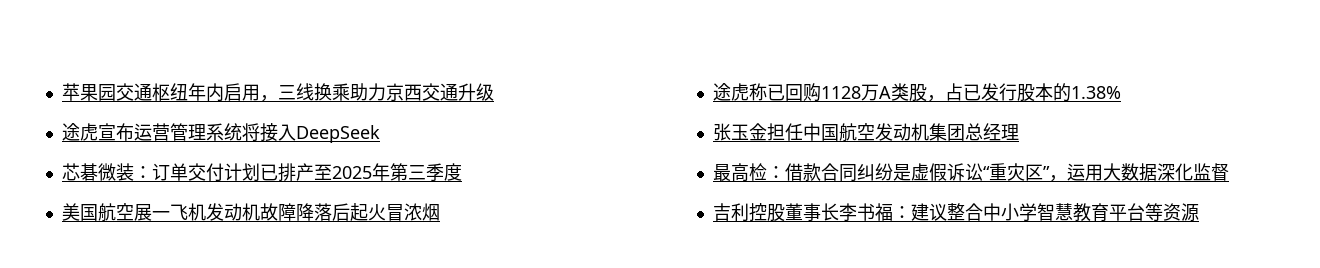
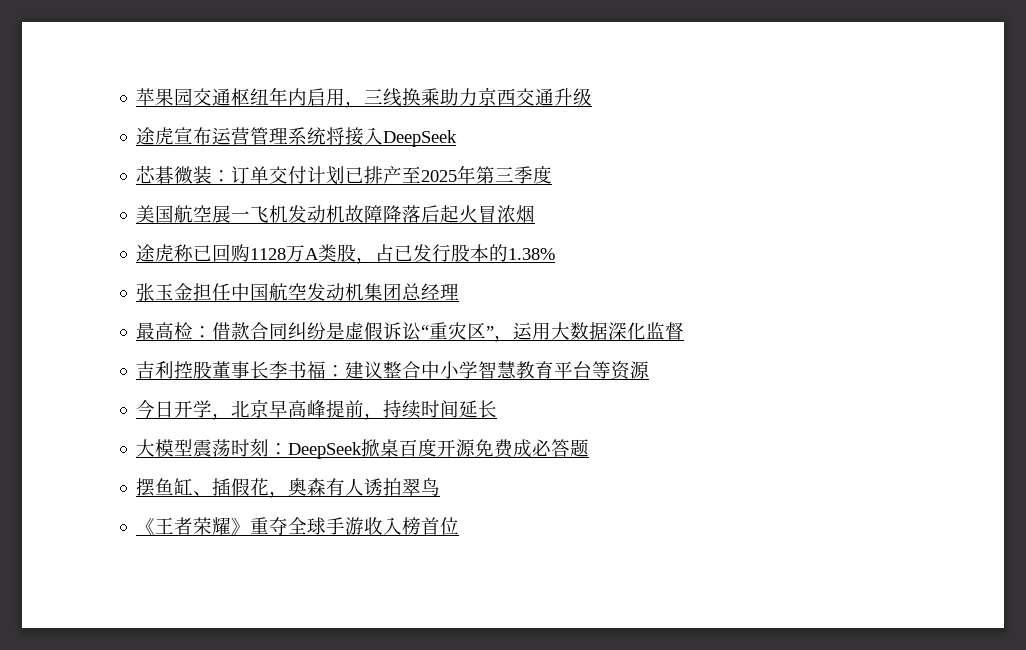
(1199, 212) none -> [136,399,498,420] [136,438,590,459] [136,478,441,498] [136,517,460,535] // 今日开学，北京早高峰提前，持续时间延长 // 大模型震荡时刻：DeepSeek掀桌百度开源免费成必答题 // 摆鱼缸、插假花，奥森有人诱拍翠鸟 // 《王者荣耀》重夺全球手游收入榜首位

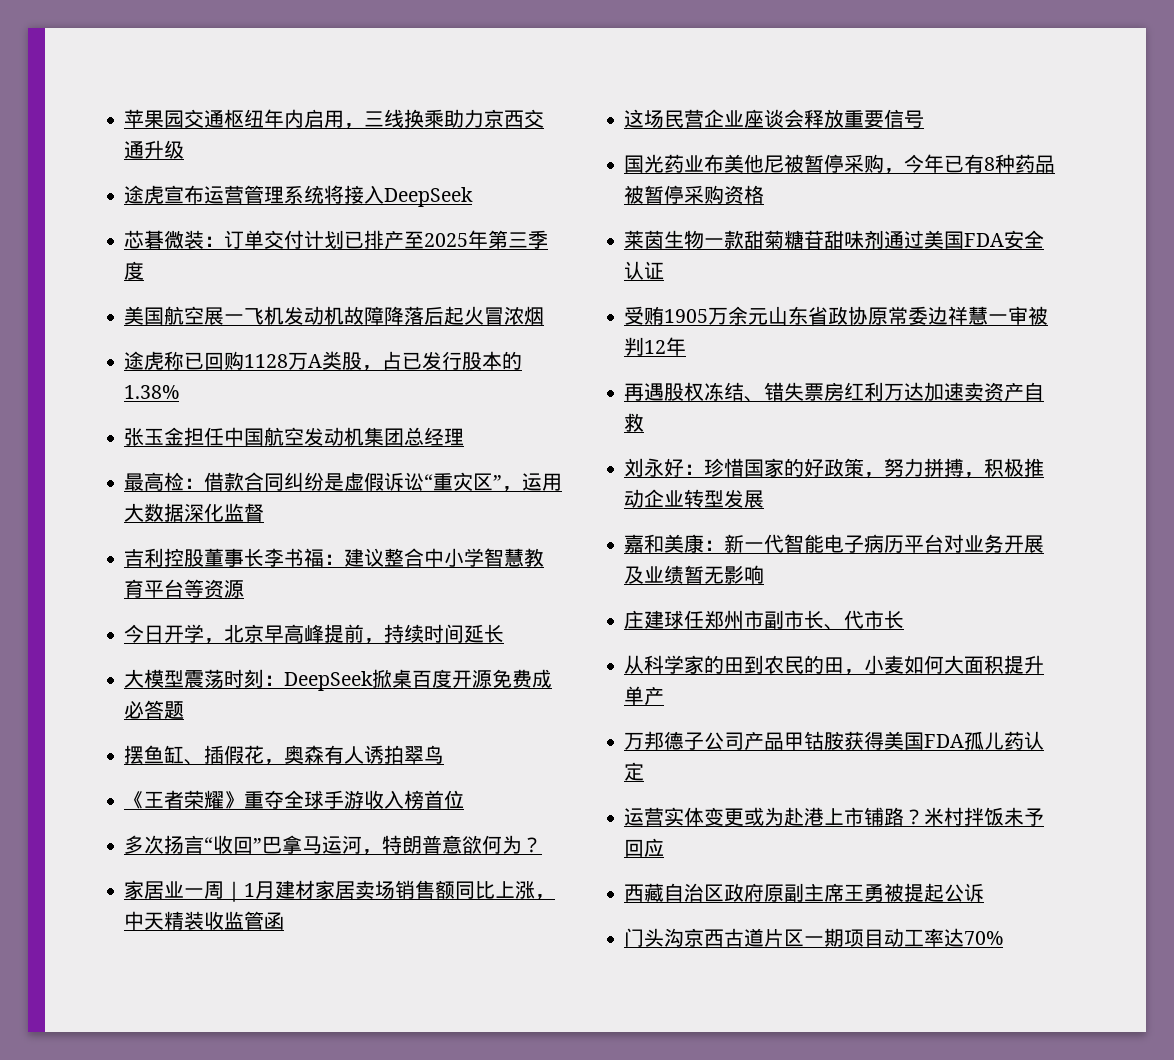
(460, 526) none -> [124,835,543,855] [124,880,556,902] [124,911,285,930] [624,109,925,128] [624,154,1056,174] [624,185,765,205] [624,230,1045,250] [624,261,665,280] [624,306,1049,325] [624,337,687,356] [624,382,1045,402] [624,413,645,432] [624,458,1045,478] [624,489,765,508] [624,534,1045,553] [624,565,765,584] [624,610,905,630] [624,655,1045,675] [624,686,665,705] [624,731,1045,750] [624,762,645,781] [624,807,1045,826] [624,838,665,857] [624,883,985,902] [624,928,1004,947] // 多次扬言“收回”巴拿马运河，特朗普意欲何为？ // 家居业一周｜1月建材家居卖场销售额同比上涨，中天精装收监管函 // 这场民营企业座谈会释放重要信号 // 国光药业布美他尼被暂停采购，今年已有8种药品被暂停采购资格 // 莱茵生物一款甜菊糖苷甜味剂通过美国FDA安全认证 // 受贿1905万余元山东省政协原常委边祥慧一审被判12年 // 再遇股权冻结、错失票房红利万达加速卖资产自救 // 刘永好：珍惜国家的好政策，努力拼搏，积极推动企业转型发展 // 嘉和美康：新一代智能电子病历平台对业务开展及业绩暂无影响 // 庄建球任郑州市副市长、代市长 // 从科学家的田到农民的田，小麦如何大面积提升单产 // 万邦德子公司产品甲钴胺获得美国FDA孤儿药认定 // 运营实体变更或为赴港上市铺路？米村拌饭未予回应 // 西藏自治区政府原副主席王勇被提起公诉 // 门头沟京西古道片区一期项目动工率达70%

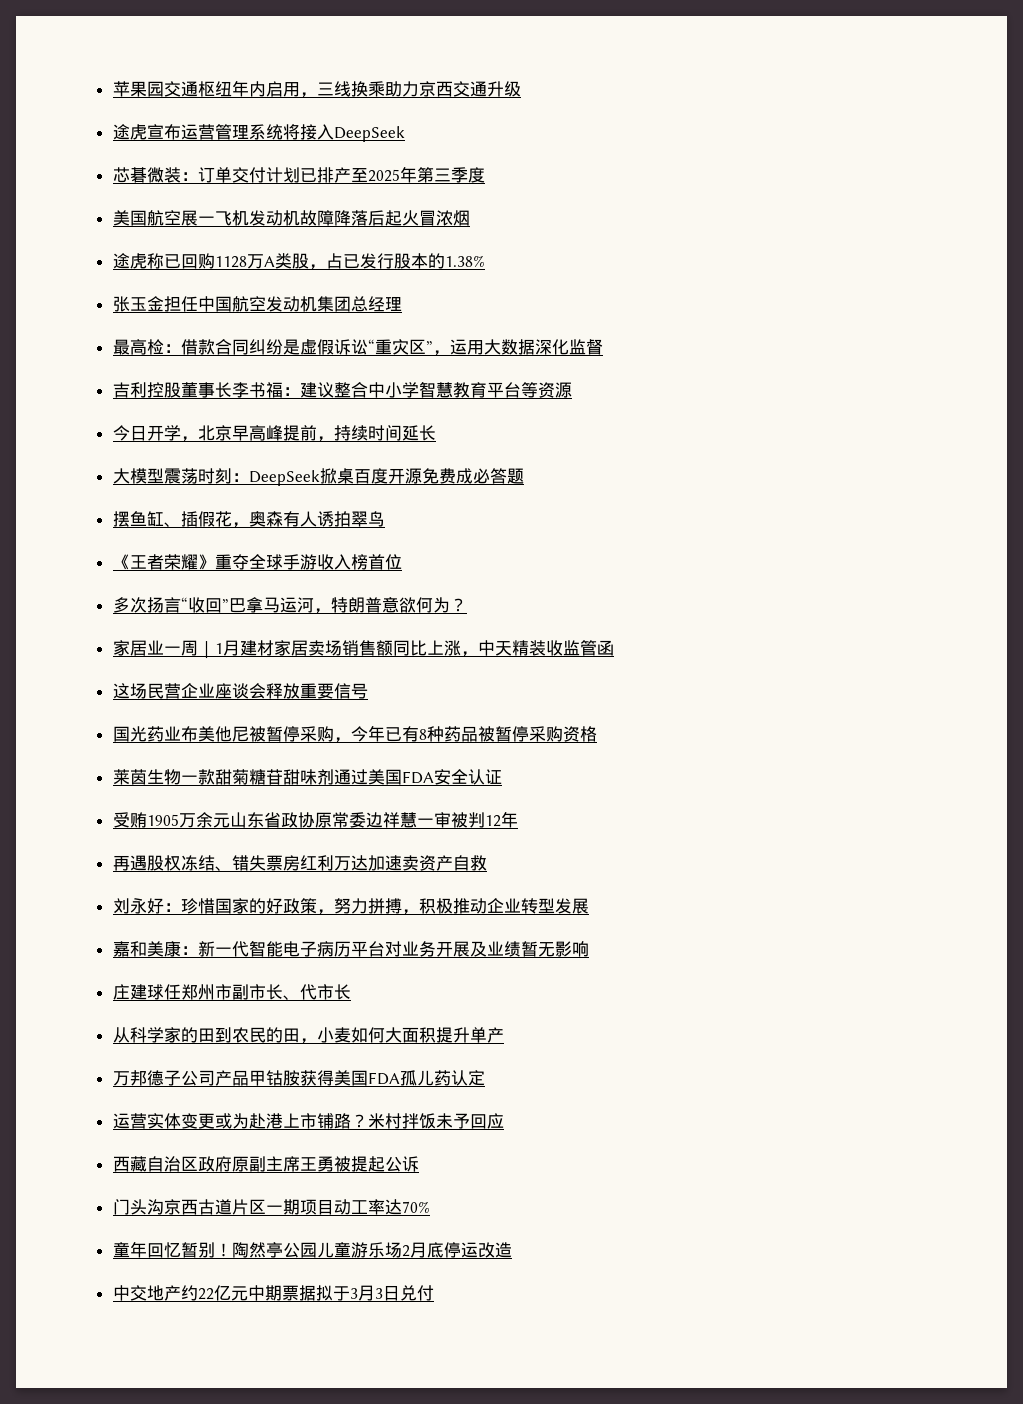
(1004, 938) none -> [112,1241,512,1258] [112,1285,434,1301] // 童年回忆暂别！陶然亭公园儿童游乐场2月底停运改造 // 中交地产约22亿元中期票据拟于3月3日兑付

